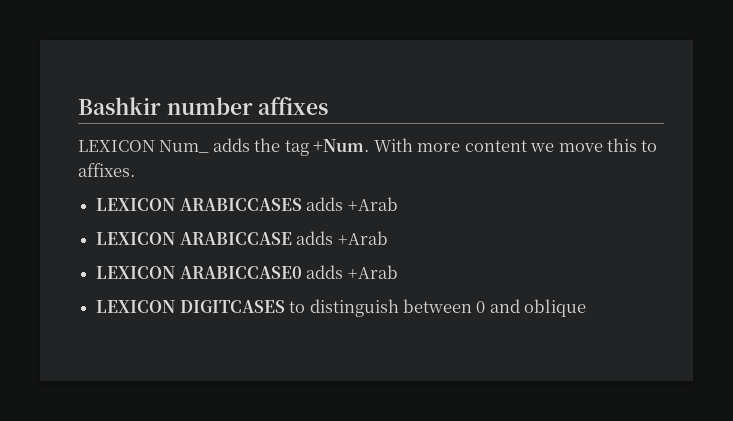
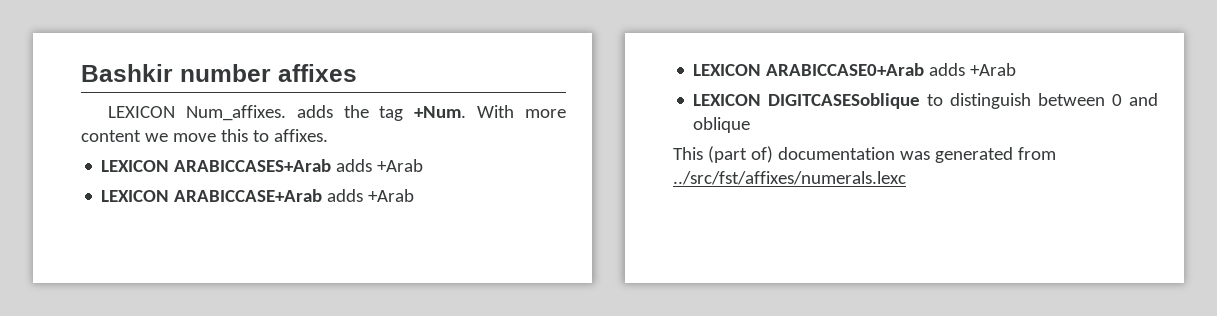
[159,140,210,153] Num_ -> [185,105,286,121] Num_affixes.
[179,197,398,211] [96,231,388,245] [96,265,398,279] [96,300,285,313] ARABICCASES adds +Arab // LEXICON ARABICCASE adds +Arab // LEXICON ARABICCASE0 adds +Arab // LEXICON DIGITCASES -> [174,159,424,172] [101,189,415,202] [693,63,1017,76] [693,93,921,109] ARABICCASES+Arab adds +Arab // LEXICON ARABICCASE+Arab adds +Arab // LEXICON ARABICCASE0+Arab adds +Arab // LEXICON DIGITCASESoblique
(587, 308) none -> [673,146,1056,163] [673,171,906,185] // This (part of) documentation was generated from ../src/fst/affixes/numerals.lexc

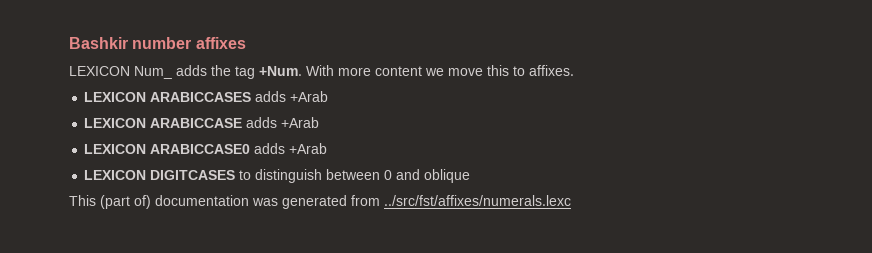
[185,105,286,121] Num_affixes. -> [134,66,172,79] Num_
[174,159,424,172] [101,189,415,202] [693,63,1017,76] [693,93,921,109] ARABICCASES+Arab adds +Arab // LEXICON ARABICCASE+Arab adds +Arab // LEXICON ARABICCASE0+Arab adds +Arab // LEXICON DIGITCASESoblique -> [150,91,329,102] [84,117,320,128] [84,143,328,154] [84,170,236,180] ARABICCASES adds +Arab // LEXICON ARABICCASE adds +Arab // LEXICON ARABICCASE0 adds +Arab // LEXICON DIGITCASES

